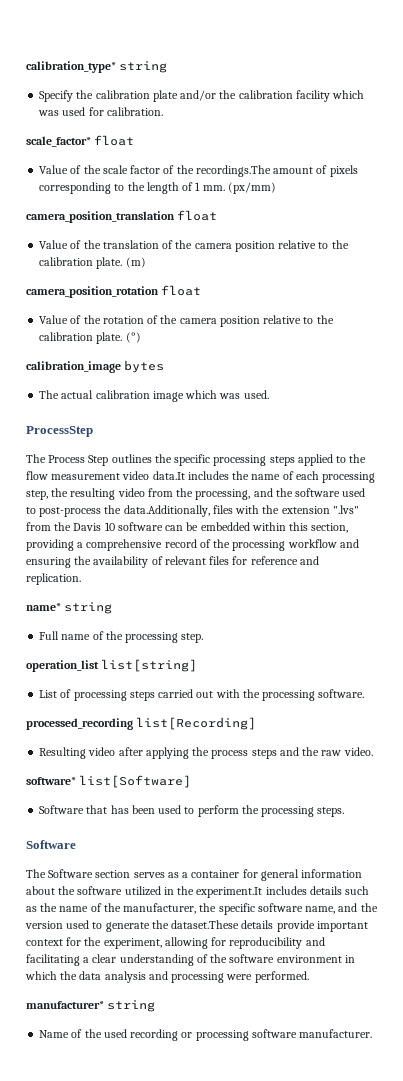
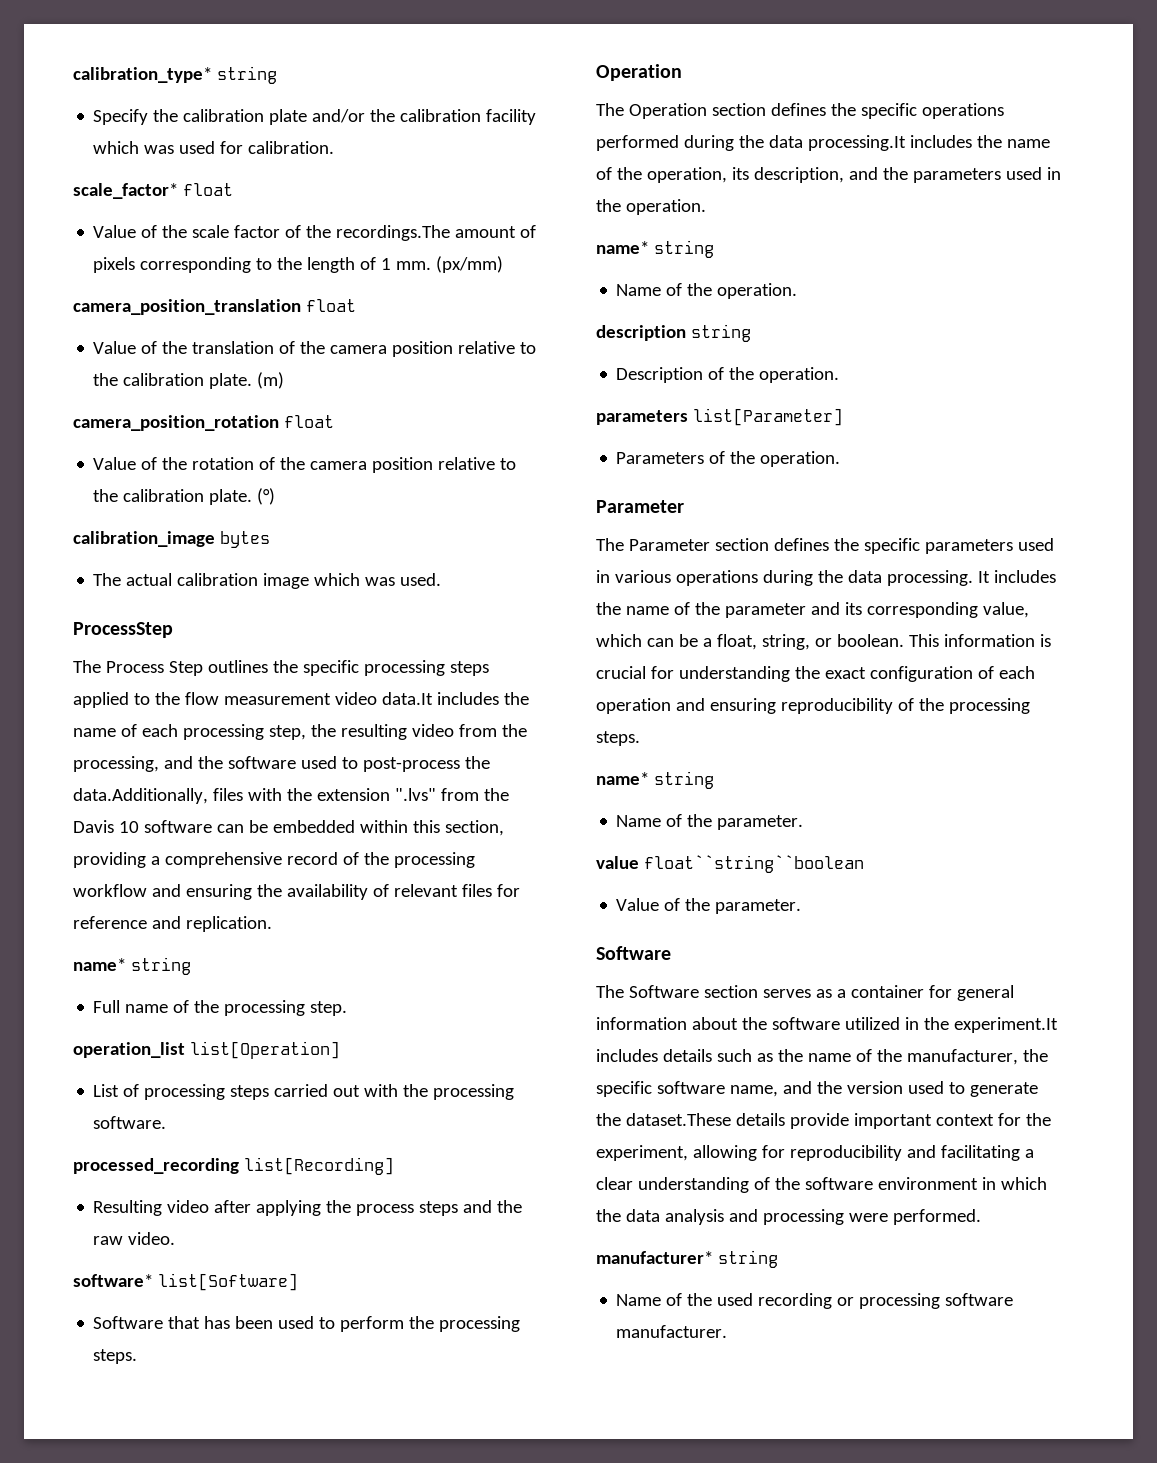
[101,659,198,672] list[string] -> [189,1041,340,1059] list[Operation]
(345, 812) none -> [596,64,682,81] [596,103,1004,119] [596,135,1050,151] [596,167,1061,183] [596,199,706,215] [596,240,714,258] [616,283,798,299] [596,324,751,342] [616,367,840,383] [596,408,843,426] [616,451,841,467] [596,500,684,513] [596,538,1054,554] [596,570,1056,586] [596,602,1029,618] [596,634,1051,650] [596,666,1035,682] [596,698,1030,714] [596,731,640,746] [596,771,714,789] [616,814,804,830] [596,855,864,873] [616,898,802,914] // Operation // The Operation section defines the specific operations performed during the data processing.It includes the name of the operation, its description, and the parameters used in the operation. // name* string // Name of the operation. // description string // Description of the operation. // parameters list[Parameter] // Parameters of the operation. // Parameter // The Parameter section defines the specific parameters used in various operations during the data processing. It includes the name of the parameter and its corresponding value, which can be a float, string, or boolean. This information is crucial for understanding the exact configuration of each operation and ensuring reproducibility of the processing steps. // name* string // Name of the parameter. // value float``string``boolean // Value of the parameter.

